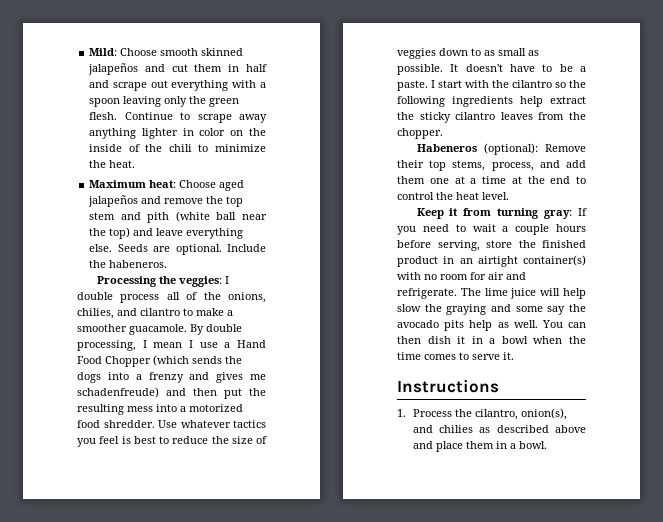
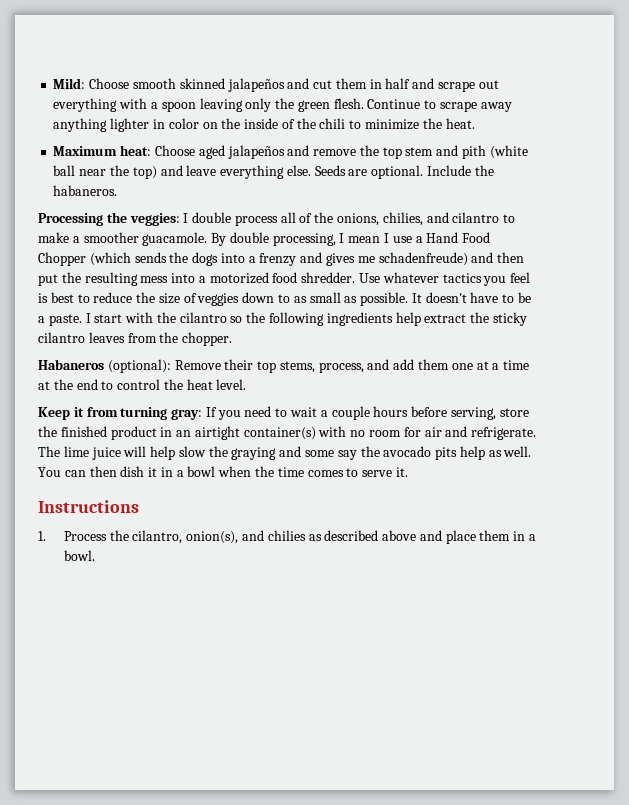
[109,260,168,268] habeneros. -> [53,185,118,196] habaneros.
[416,144,477,152] Habeneros -> [38,359,104,370] Habaneros

